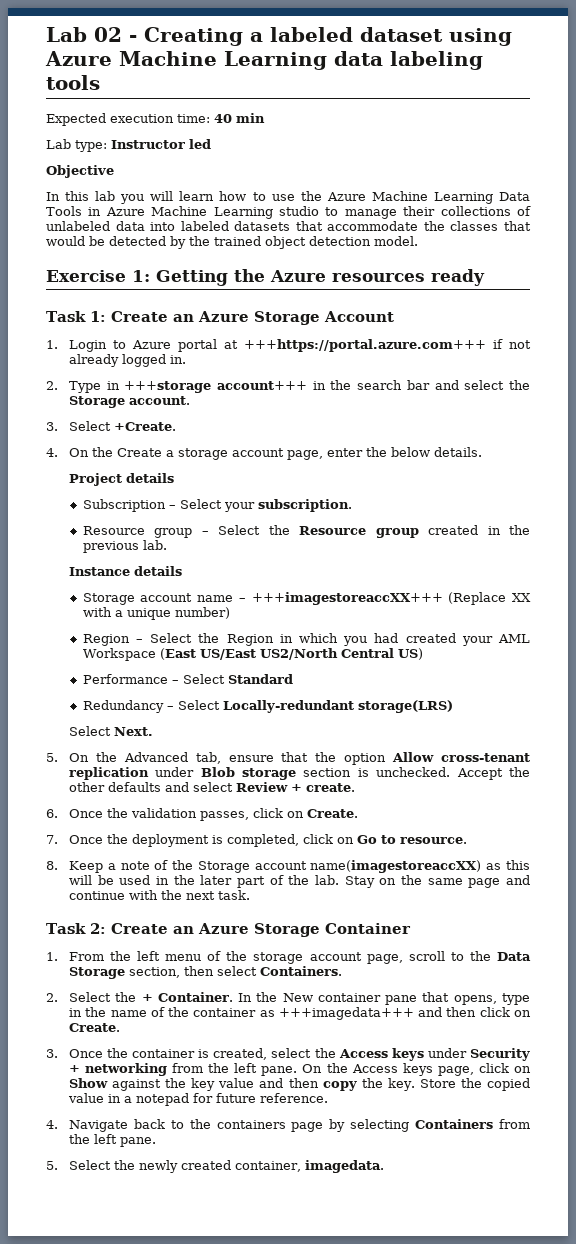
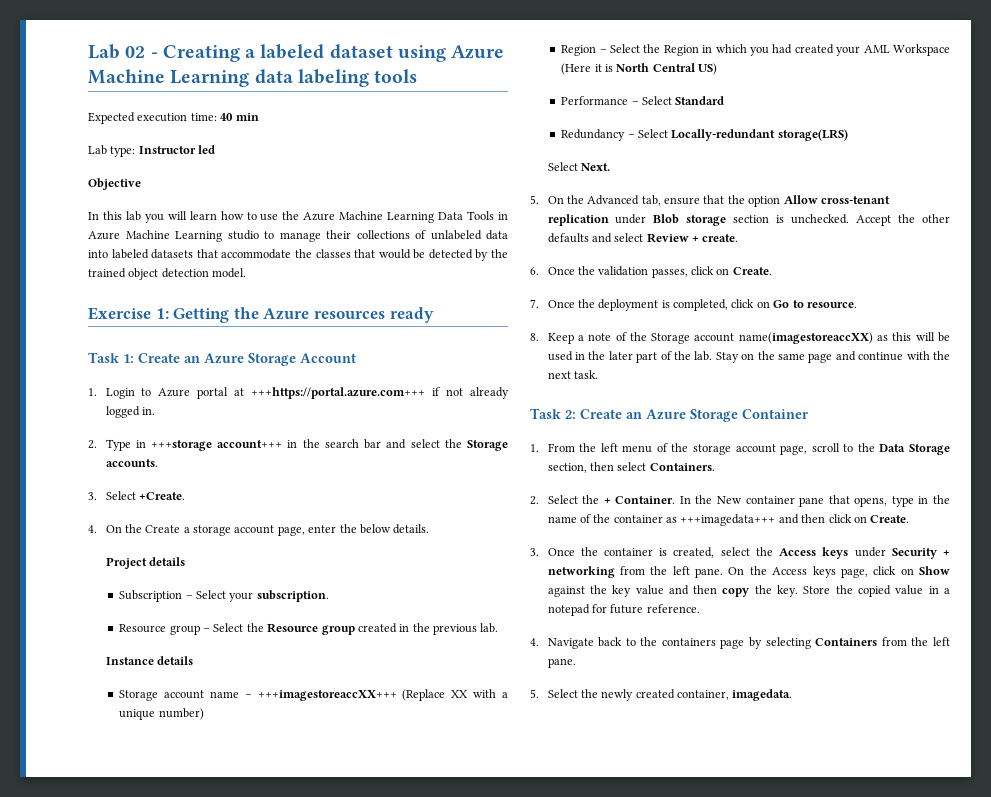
[128,396,190,405] account. -> [105,459,158,467] accounts.
[159,648,338,660] (East US/East US2/North -> [561,63,650,75] (Here it is North

